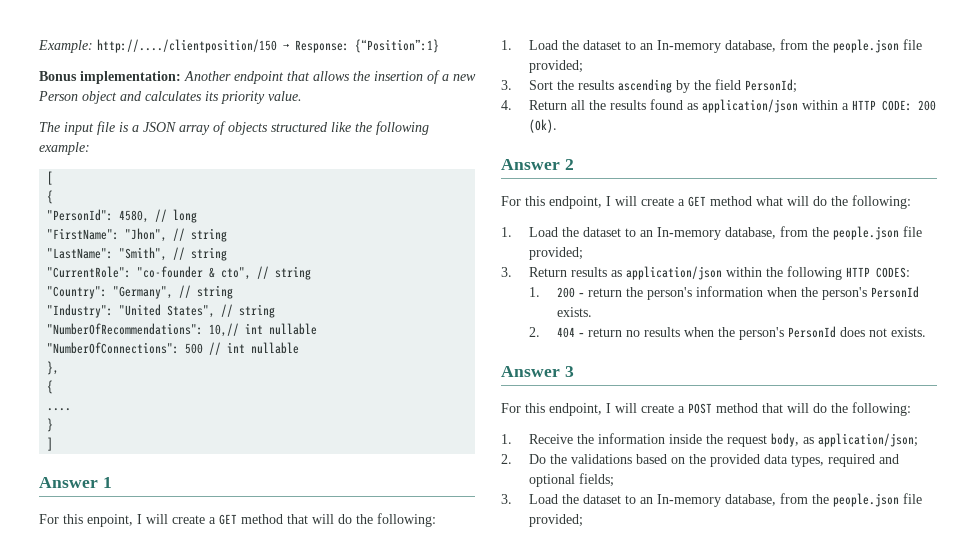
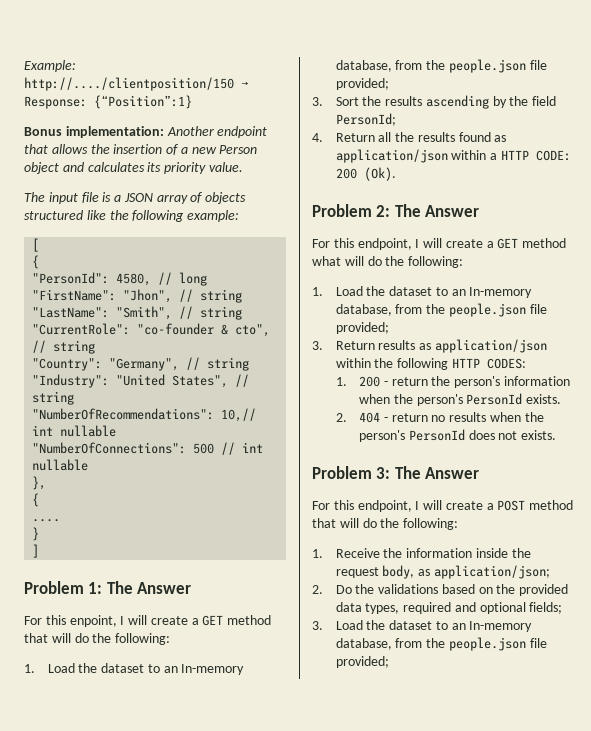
[39,477,112,488] Answer 1 -> [24,581,192,594] Problem 1: The Answer
[501,159,574,170] Answer 2 -> [312,204,480,217] Problem 2: The Answer
[501,366,574,377] Answer 3 -> [312,466,480,479] Problem 3: The Answer

